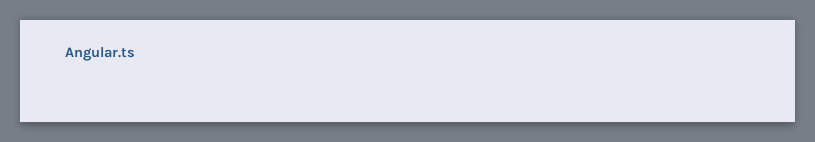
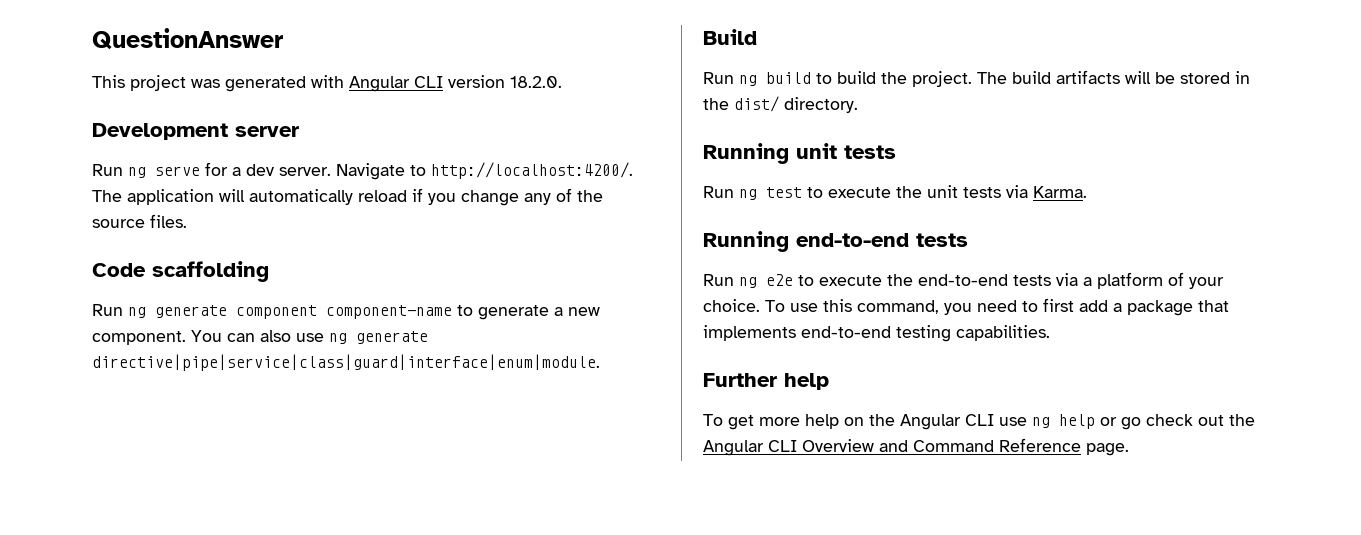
[65,47,135,61] Angular.ts -> [92,28,283,50] [92,75,562,92] [92,123,299,140] [92,162,633,180] [92,188,603,206] [92,214,187,228] [92,261,269,282] [92,304,600,320] [92,330,428,345] [92,354,600,371] [703,29,757,45] [703,70,1250,87] [703,96,858,113] [703,143,896,164] [703,185,1087,200] [703,231,968,252] [703,272,1224,289] [703,298,1229,316] [703,325,1050,342] [703,373,829,390] [703,414,1255,430] [703,438,1129,456] QuestionAnswer // This project was generated with Angular CLI version 18.2.0. // Development server // Run ng serve for a dev server. Navigate to http://localhost:4200/. The application will automatically reload if you change any of the source files. // Code scaffolding // Run ng generate component component-name to generate a new component. You can also use ng generate directive|pipe|service|class|guard|interface|enum|module. // Build // Run ng build to build the project. The build artifacts will be stored in the dist/ directory. // Running unit tests // Run ng test to execute the unit tests via Karma. // Running end-to-end tests // Run ng e2e to execute the end-to-end tests via a platform of your choice. To use this command, you need to first add a package that implements end-to-end testing capabilities. // Further help // To get more help on the Angular CLI use ng help or go check out the Angular CLI Overview and Command Reference page.

